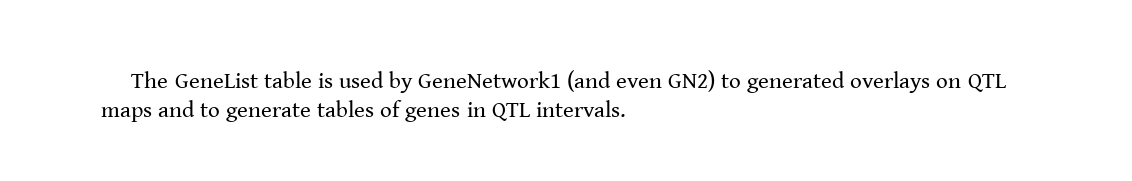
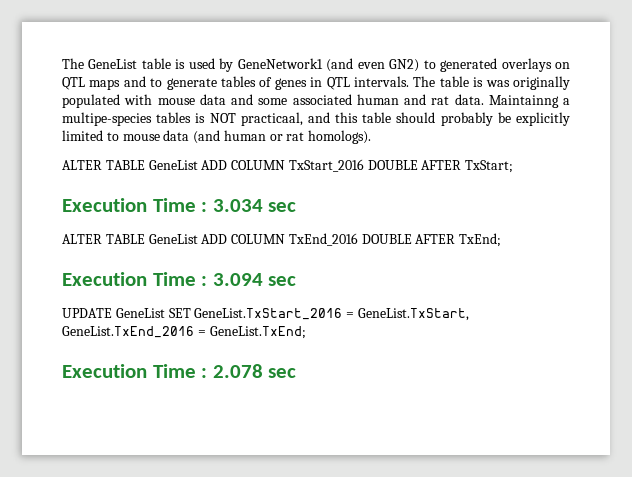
(626, 108) none -> [413,76,570,90] [62,94,570,108] [62,112,570,126] [62,130,372,144] [62,159,514,173] [62,198,297,212] [62,233,502,247] [62,272,297,286] [62,308,469,321] [62,326,306,339] [62,364,297,378] The table is was originally populated with mouse data and some associated human and rat data. Maintainng a multipe-species tables is NOT practicaal, and this table should probably be explicitly limited to mouse data (and human or rat homologs). // ALTER TABLE GeneList ADD COLUMN TxStart_2016 DOUBLE AFTER TxStart; // Execution Time : 3.034 sec // ALTER TABLE GeneList ADD COLUMN TxEnd_2016 DOUBLE AFTER TxEnd; // Execution Time : 3.094 sec // UPDATE GeneList SET GeneList.TxStart_2016 = GeneList.TxStart, GeneList.TxEnd_2016 = GeneList.TxEnd; // Execution Time : 2.078 sec

